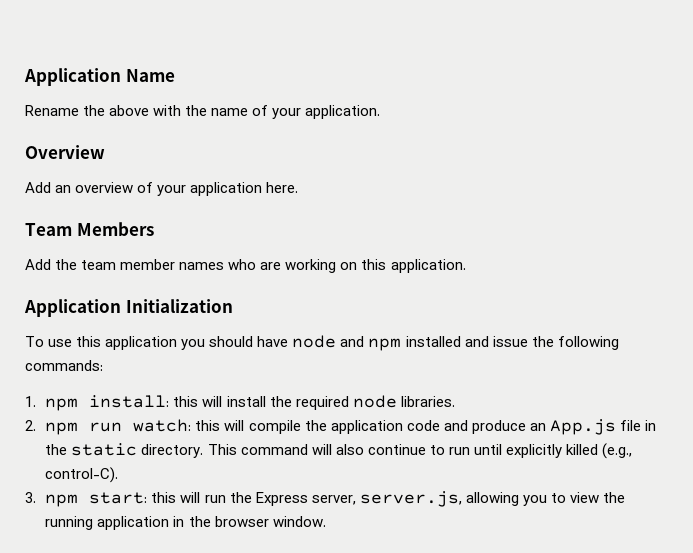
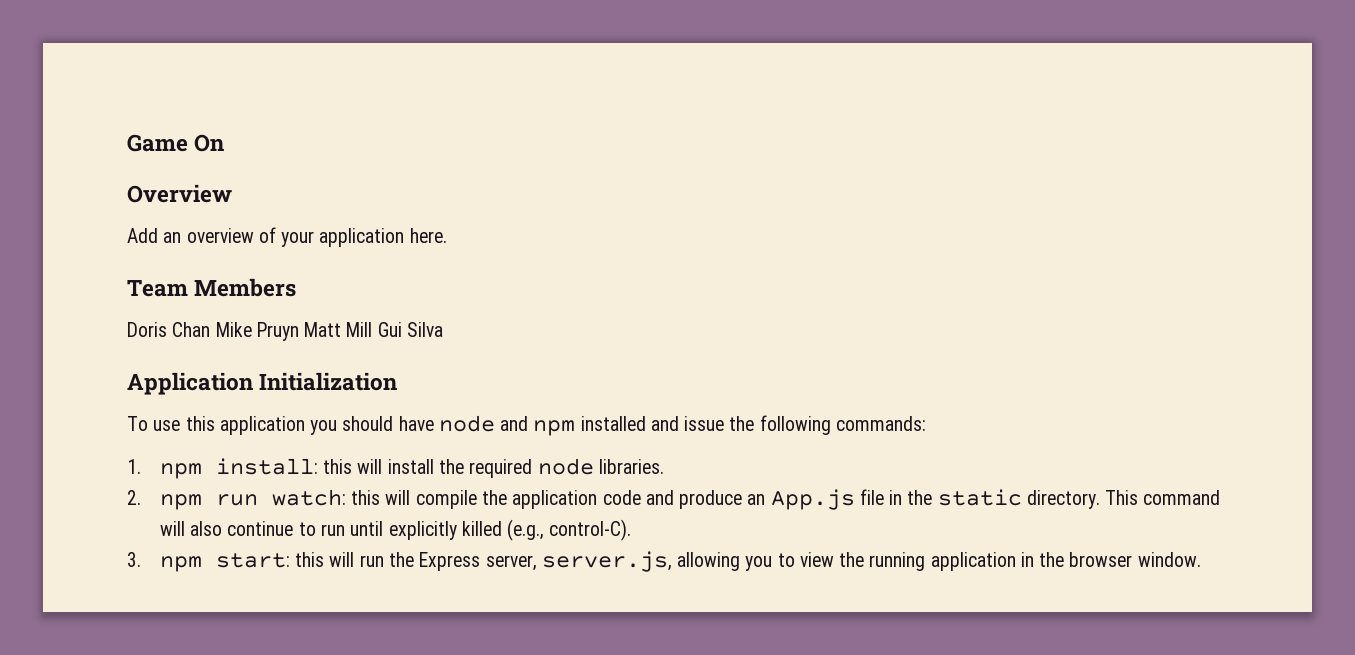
[24,68,175,86] [25,105,381,119] Application Name // Rename the above with the name of your application. -> [127,134,225,152] Game On
[25,259,466,273] Add the team member names who are working on this application. -> [127,322,443,341] Doris Chan Mike Pruyn Matt Mill Gui Silva

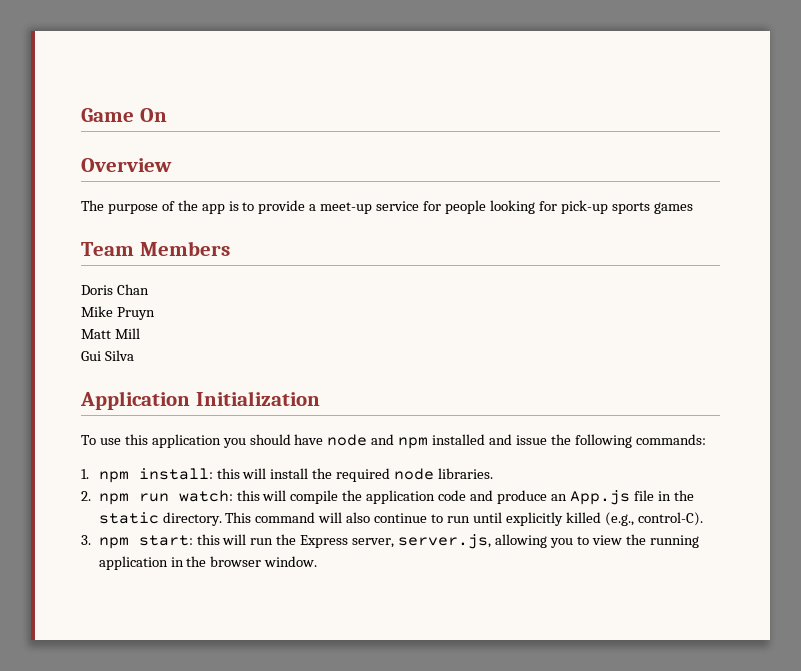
[127,227,447,247] Add an overview of your application here. -> [81,200,693,214] The purpose of the app is to provide a meet-up service for people looking for pick-up sports games
(211, 329) none -> (149, 289) //
(299, 331) none -> (155, 313) //
(373, 329) none -> (140, 333) //

